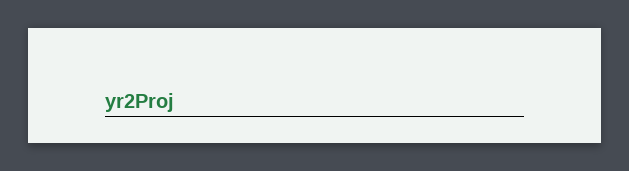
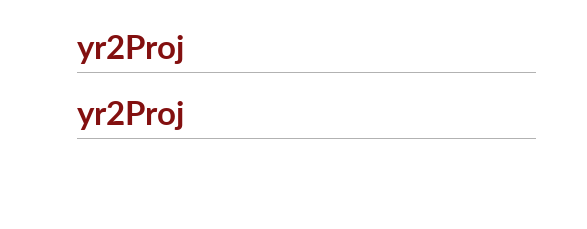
[105,93,174,112] yr2Proj -> [77,35,184,64] [77,101,184,130] yr2Proj // yr2Proj

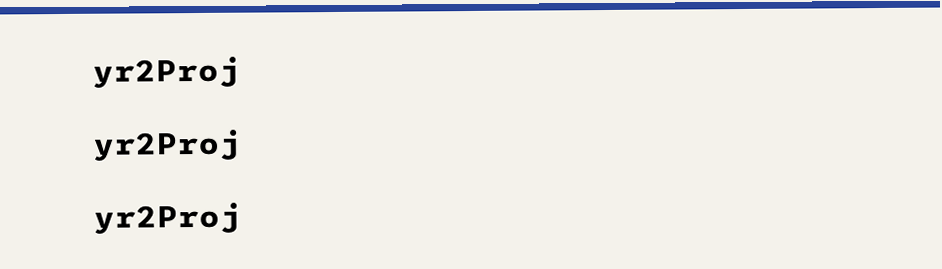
[77,35,184,64] [77,101,184,130] yr2Proj // yr2Proj -> [92,56,240,89] [92,129,241,162] [93,202,241,235] yr2Proj // yr2Proj // yr2Proj

